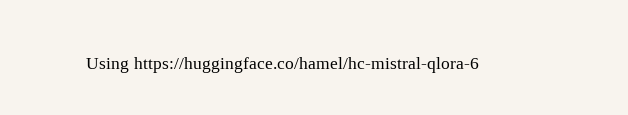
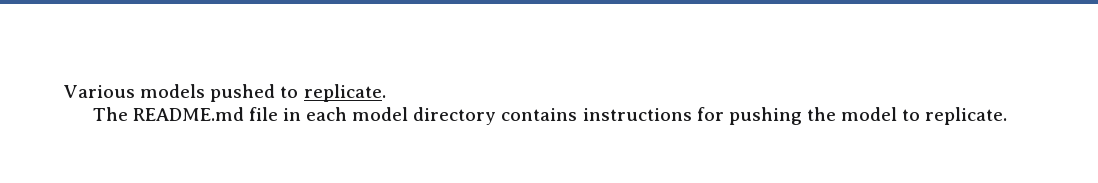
[86,57,479,73] Using https://huggingface.co/hamel/hc-mistral-qlora-6 -> [64,84,386,102] [92,107,1008,125] Various models pushed to replicate. // The README.md file in each model directory contains instructions for pushing the model to replicate.

